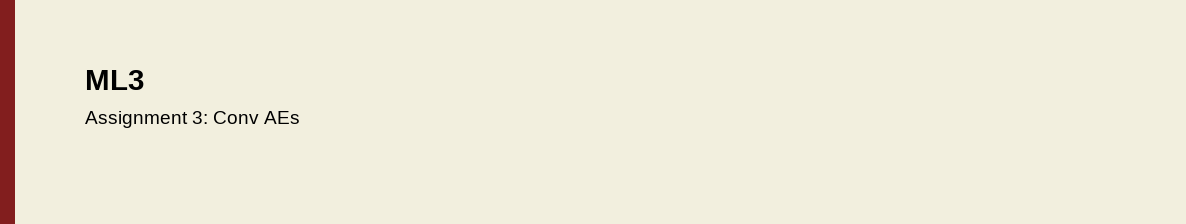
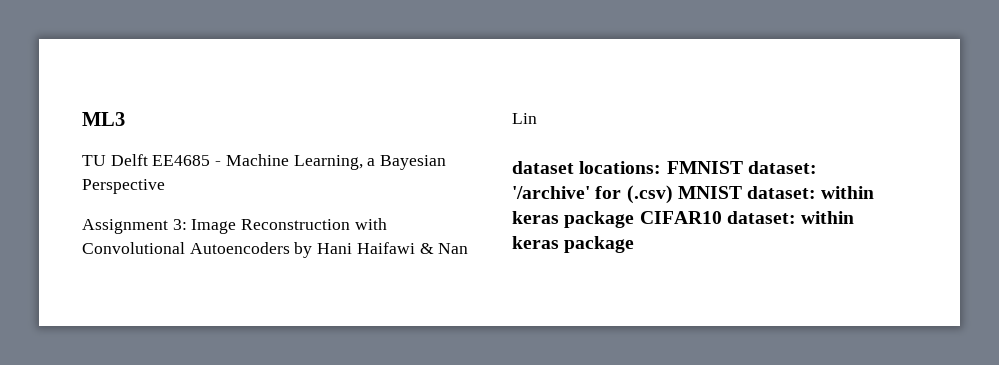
[85,111,301,128] Assignment 3: Conv AEs -> [82,154,447,170] [82,179,165,194] [82,218,387,234] [82,242,469,258] [512,113,537,124] [512,161,817,174] [512,185,875,204] [512,211,855,228] [512,236,635,253] TU Delft EE4685 - Machine Learning, a Bayesian Perspective // Assignment 3: Image Reconstruction with Convolutional Autoencoders by Hani Haifawi & Nan Lin // dataset locations: FMNIST dataset: '/archive' for (.csv) MNIST dataset: within keras package CIFAR10 dataset: within keras package

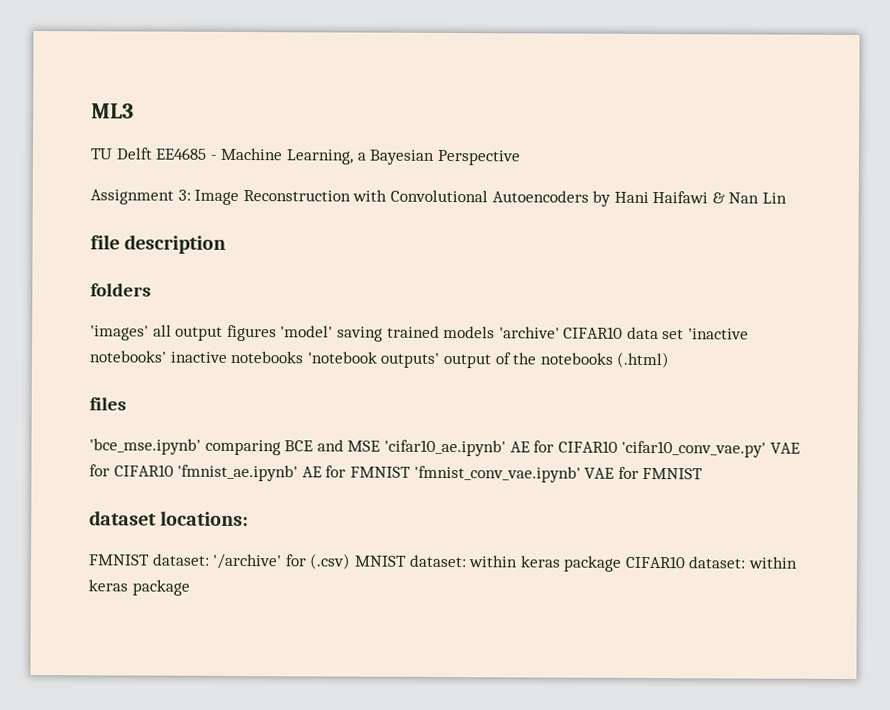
(537, 118) none -> [90,234,227,254] [90,283,151,297] [90,324,750,342] [89,350,671,369] [89,397,126,411] [89,438,800,458] [89,464,704,483] // file description // folders // 'images' all output figures 'model' saving trained models 'archive' CIFAR10 data set 'inactive notebooks' inactive notebooks 'notebook outputs' output of the notebooks (.html) // files // 'bce_mse.ipynb' comparing BCE and MSE 'cifar10_ae.ipynb' AE for CIFAR10 'cifar10_conv_vae.py' VAE for CIFAR10 'fmnist_ae.ipynb' AE for FMNIST 'fmnist_conv_vae.ipynb' VAE for FMNIST
(662, 167) none -> (250, 518) //

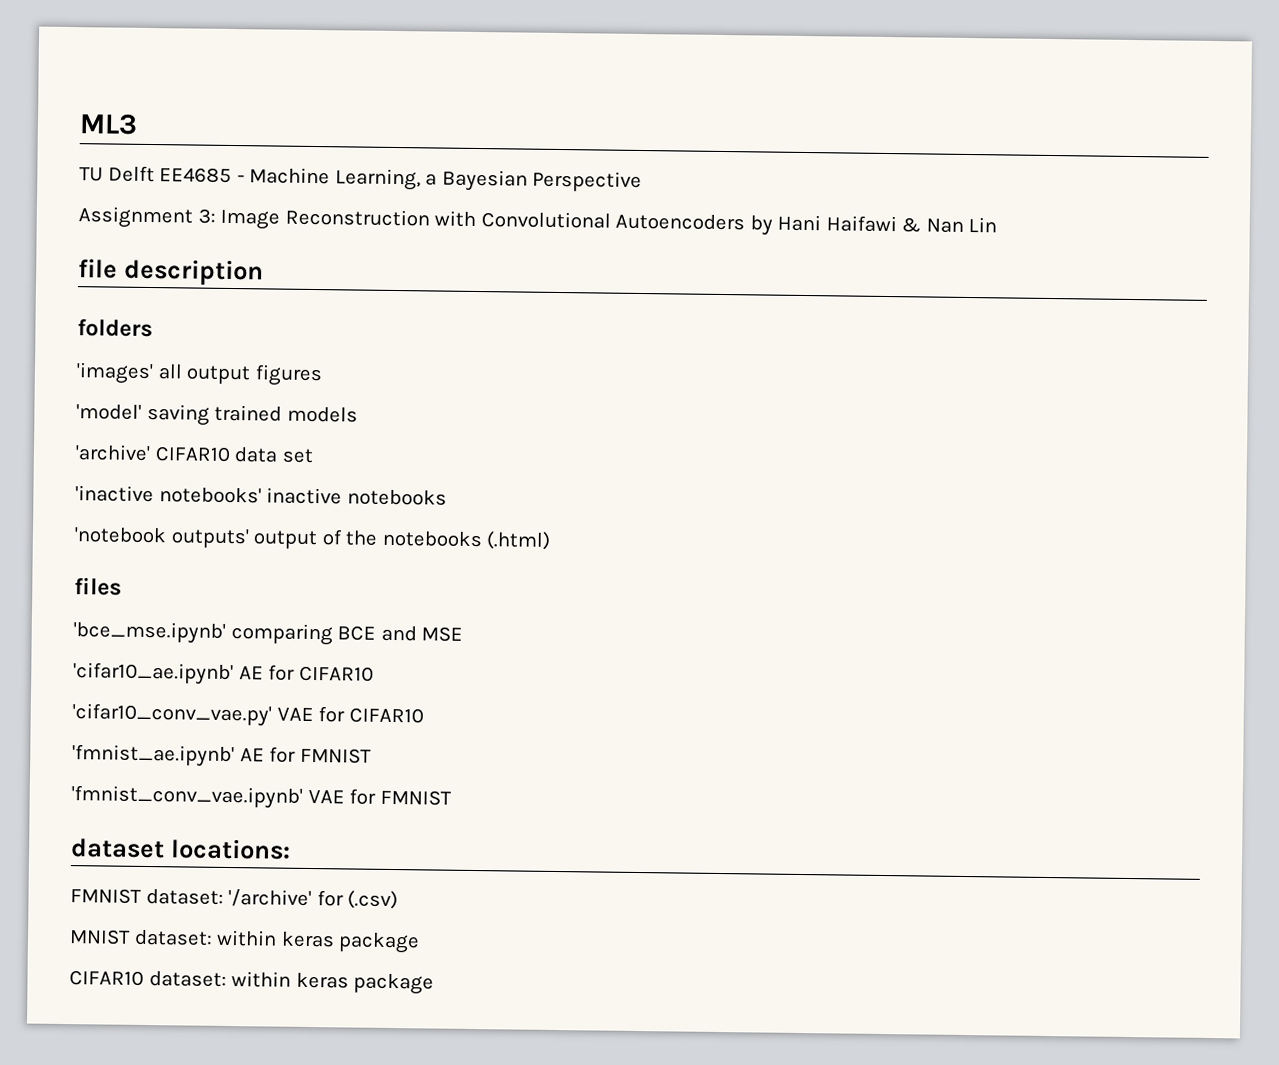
(277, 333) none -> (323, 375) //
(496, 332) none -> (358, 414) //
(685, 334) none -> (313, 456) //
(305, 357) none -> (447, 497) //
(381, 446) none -> (464, 634) //
(618, 446) none -> (374, 673) //
(174, 470) none -> (424, 715) //
(411, 472) none -> (372, 755) //
(352, 561) none -> (399, 900) //
(623, 563) none -> (421, 943) //

